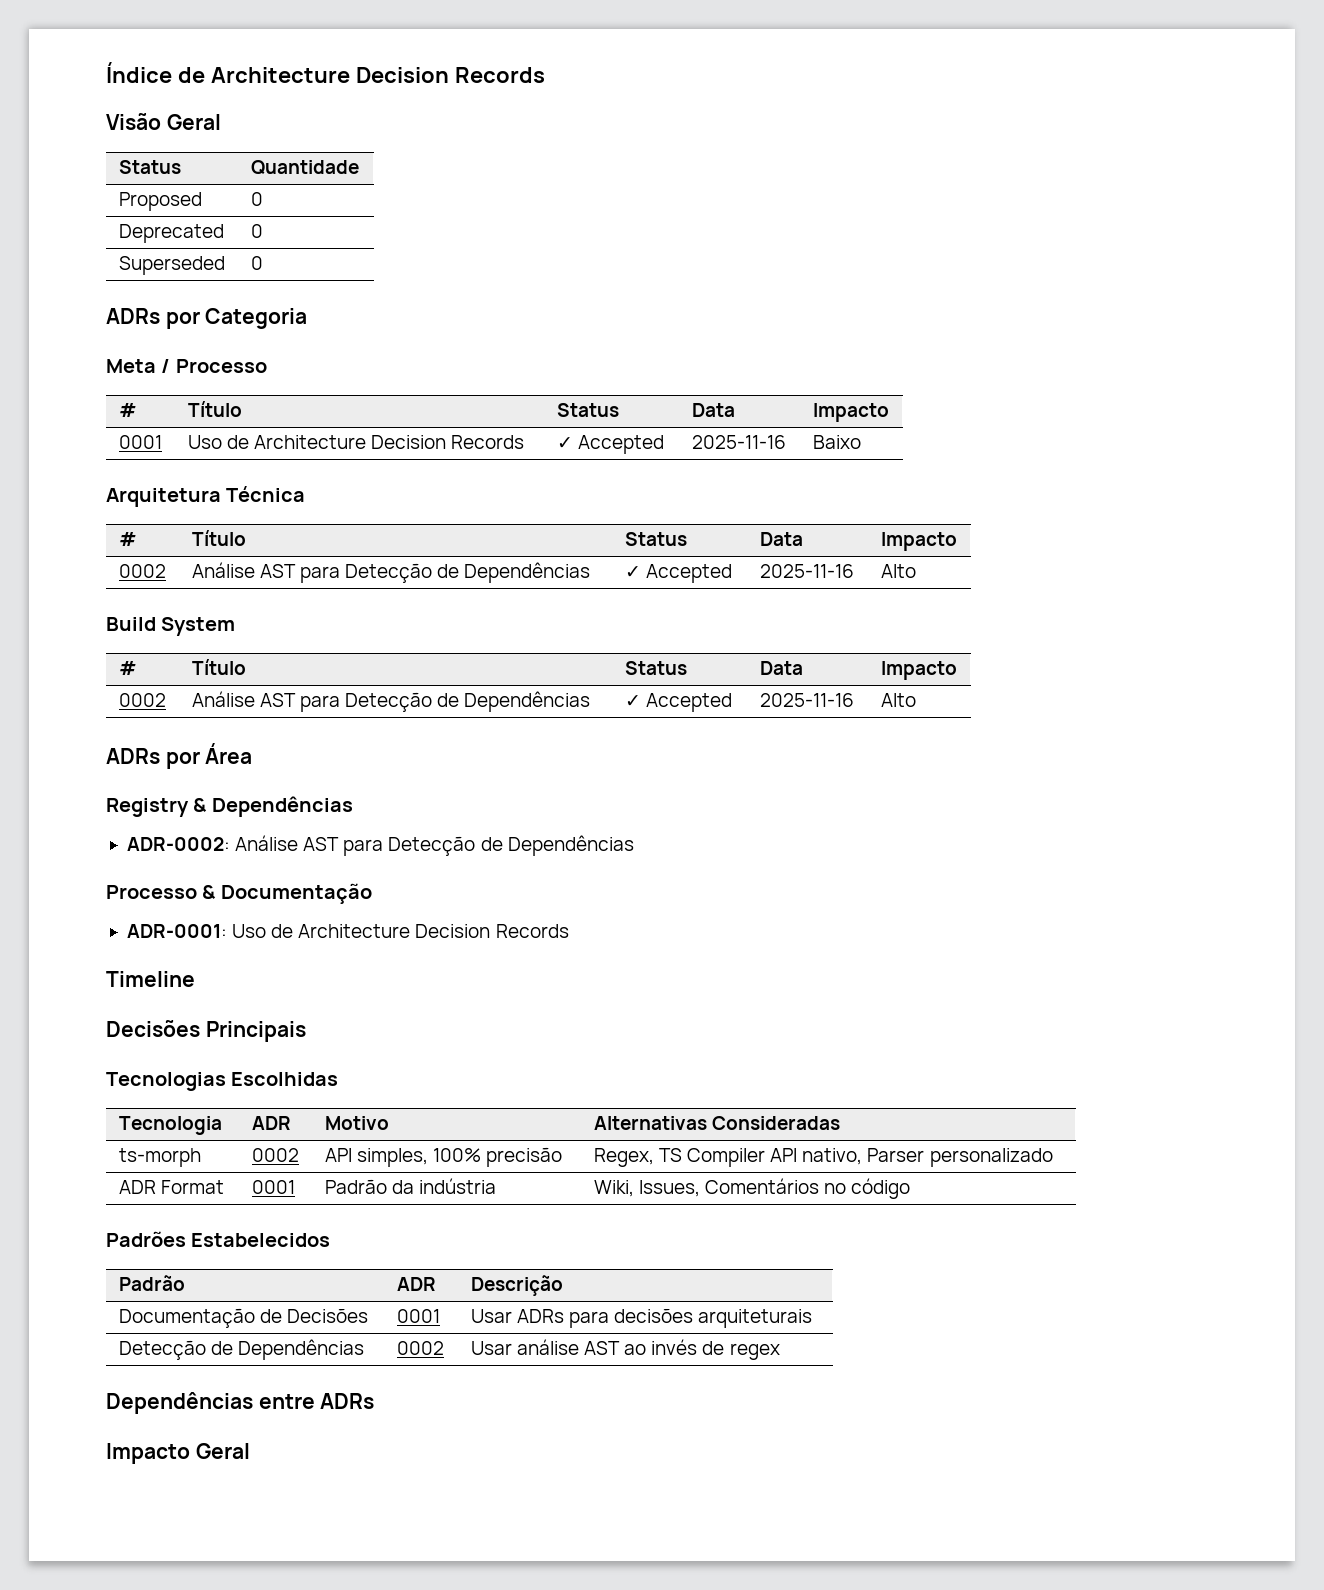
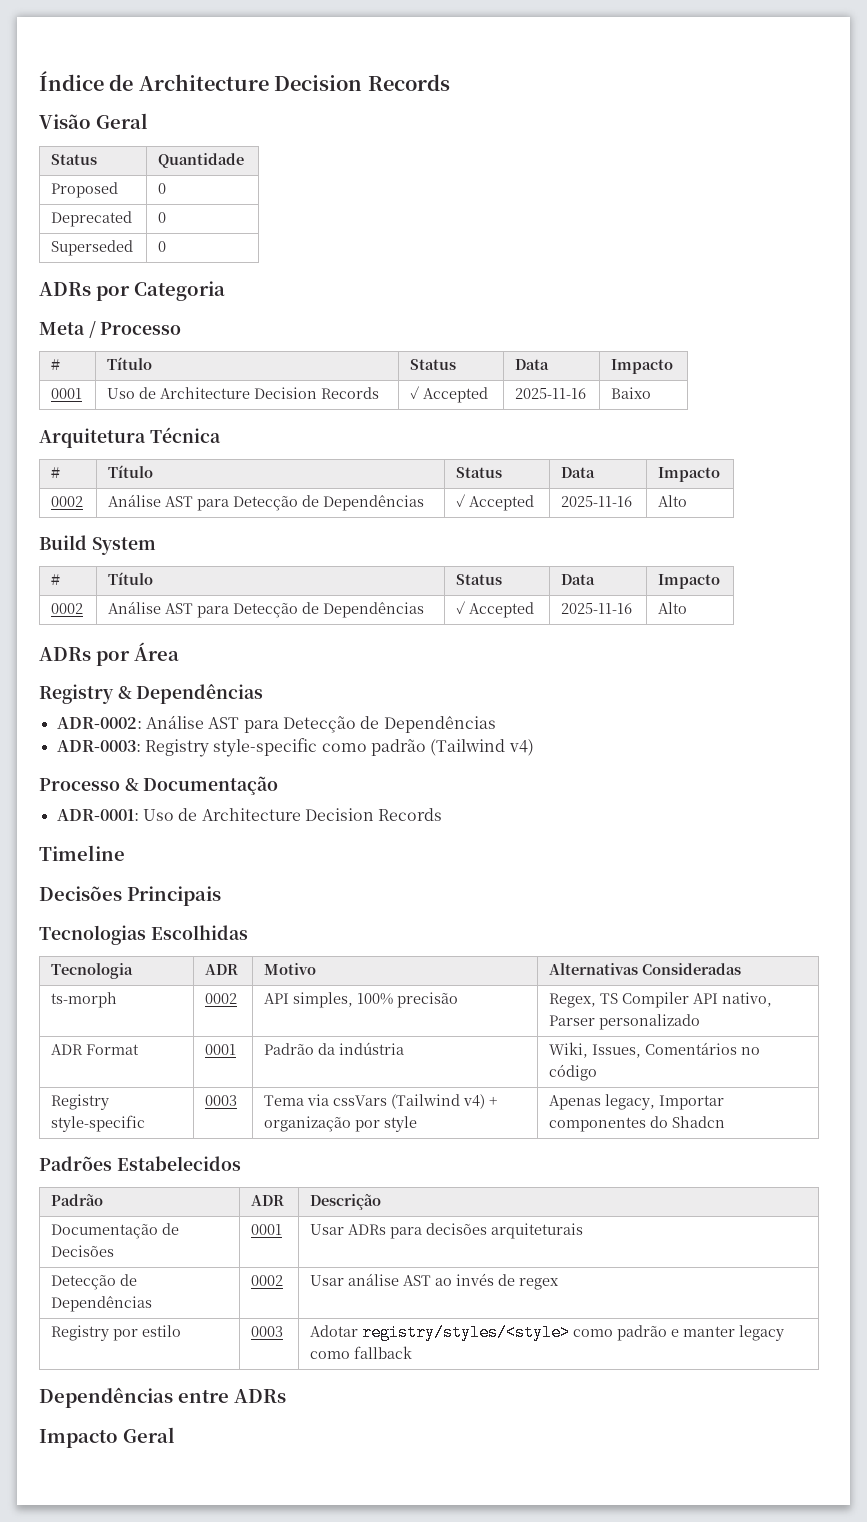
(634, 845) none -> [56,738,534,757] // ADR-0003: Registry style-specific como padrão (Tailwind v4)
(911, 1188) none -> [51,1094,110,1110] [51,1115,146,1132] [205,1095,238,1106] [264,1094,498,1109] [264,1116,418,1132] [549,1094,725,1110] [549,1116,726,1132] // Registry style-specific | 0003 | Tema via cssVars (Tailwind v4) + organização por style | Apenas legacy, Importar componentes do Shadcn
(780, 1351) none -> [51,1325,182,1341] [251,1326,284,1337] [310,1324,785,1341] [310,1346,413,1359] // Registry por estilo | 0003 | Adotar registry/styles/<style> como padrão e manter legacy como fallback

